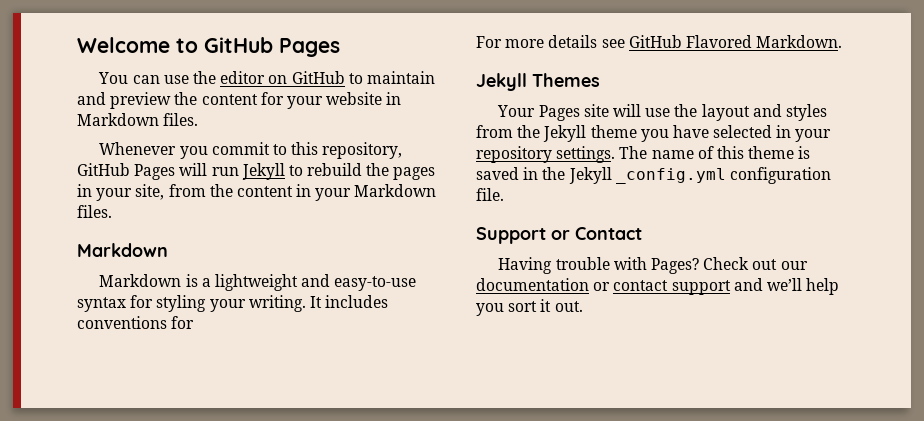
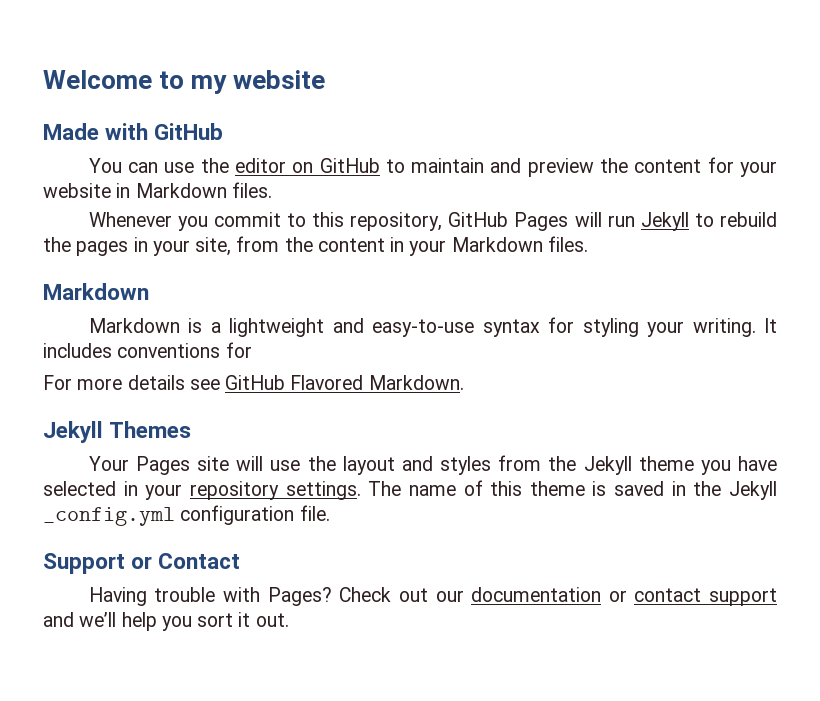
[204,37,340,57] GitHub Pages -> [191,70,326,94] [43,123,224,140] my website // Made with GitHub

